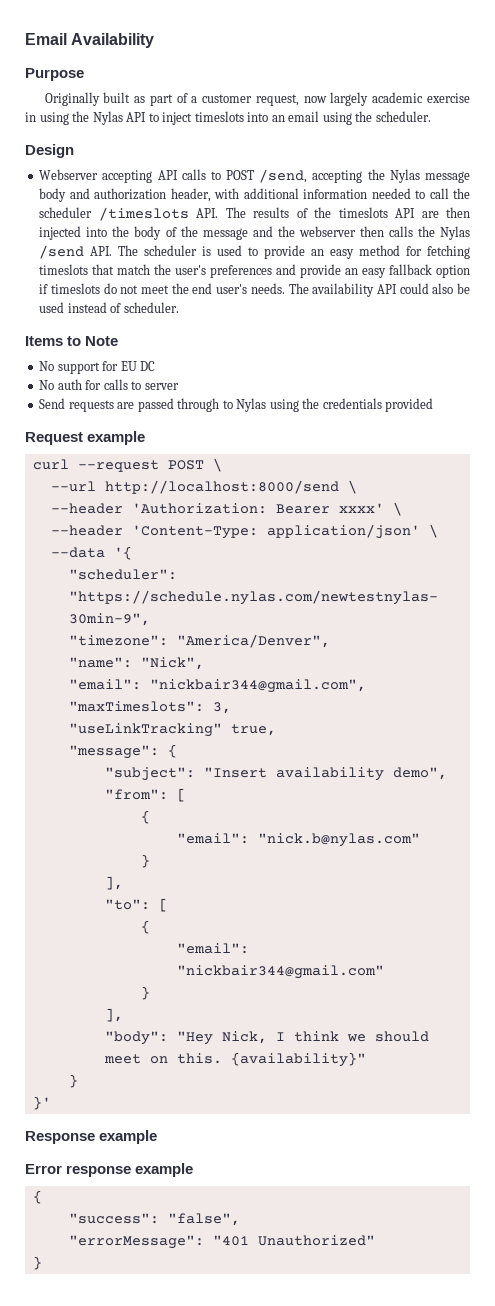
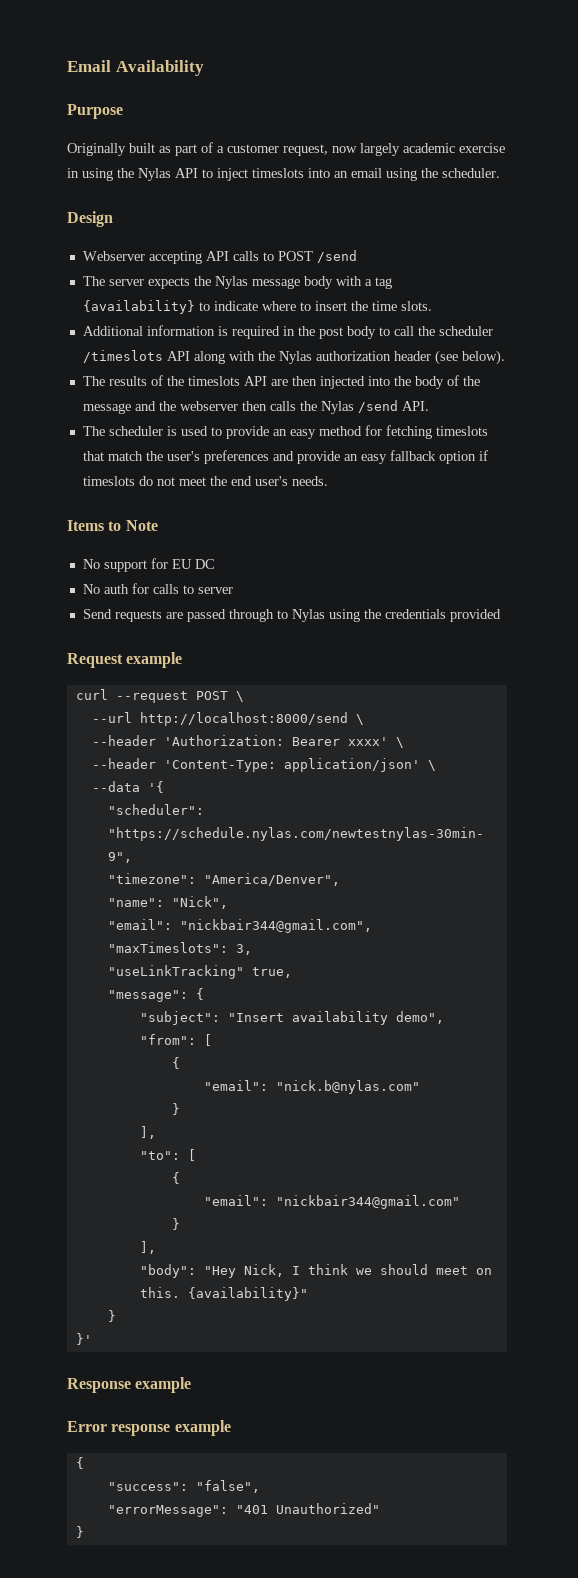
[259,169,470,183] [39,188,411,202] /send, accepting the Nylas message body and authorization header, with additional information needed -> [316,250,357,263] [82,276,392,289] [82,300,432,314] [82,325,376,339] /send // The server expects the Nylas message body with a tag {availability} to indicate where to insert the time slots. // Additional information is required in the post body
[196,208,219,218] API. -> [166,350,505,365] API along with the Nylas authorization header (see below). //
(113, 251) none -> (429, 406) //
[288,283,470,297] [39,302,179,313] The availability API could also be used instead of scheduler. -> (328, 481) none

